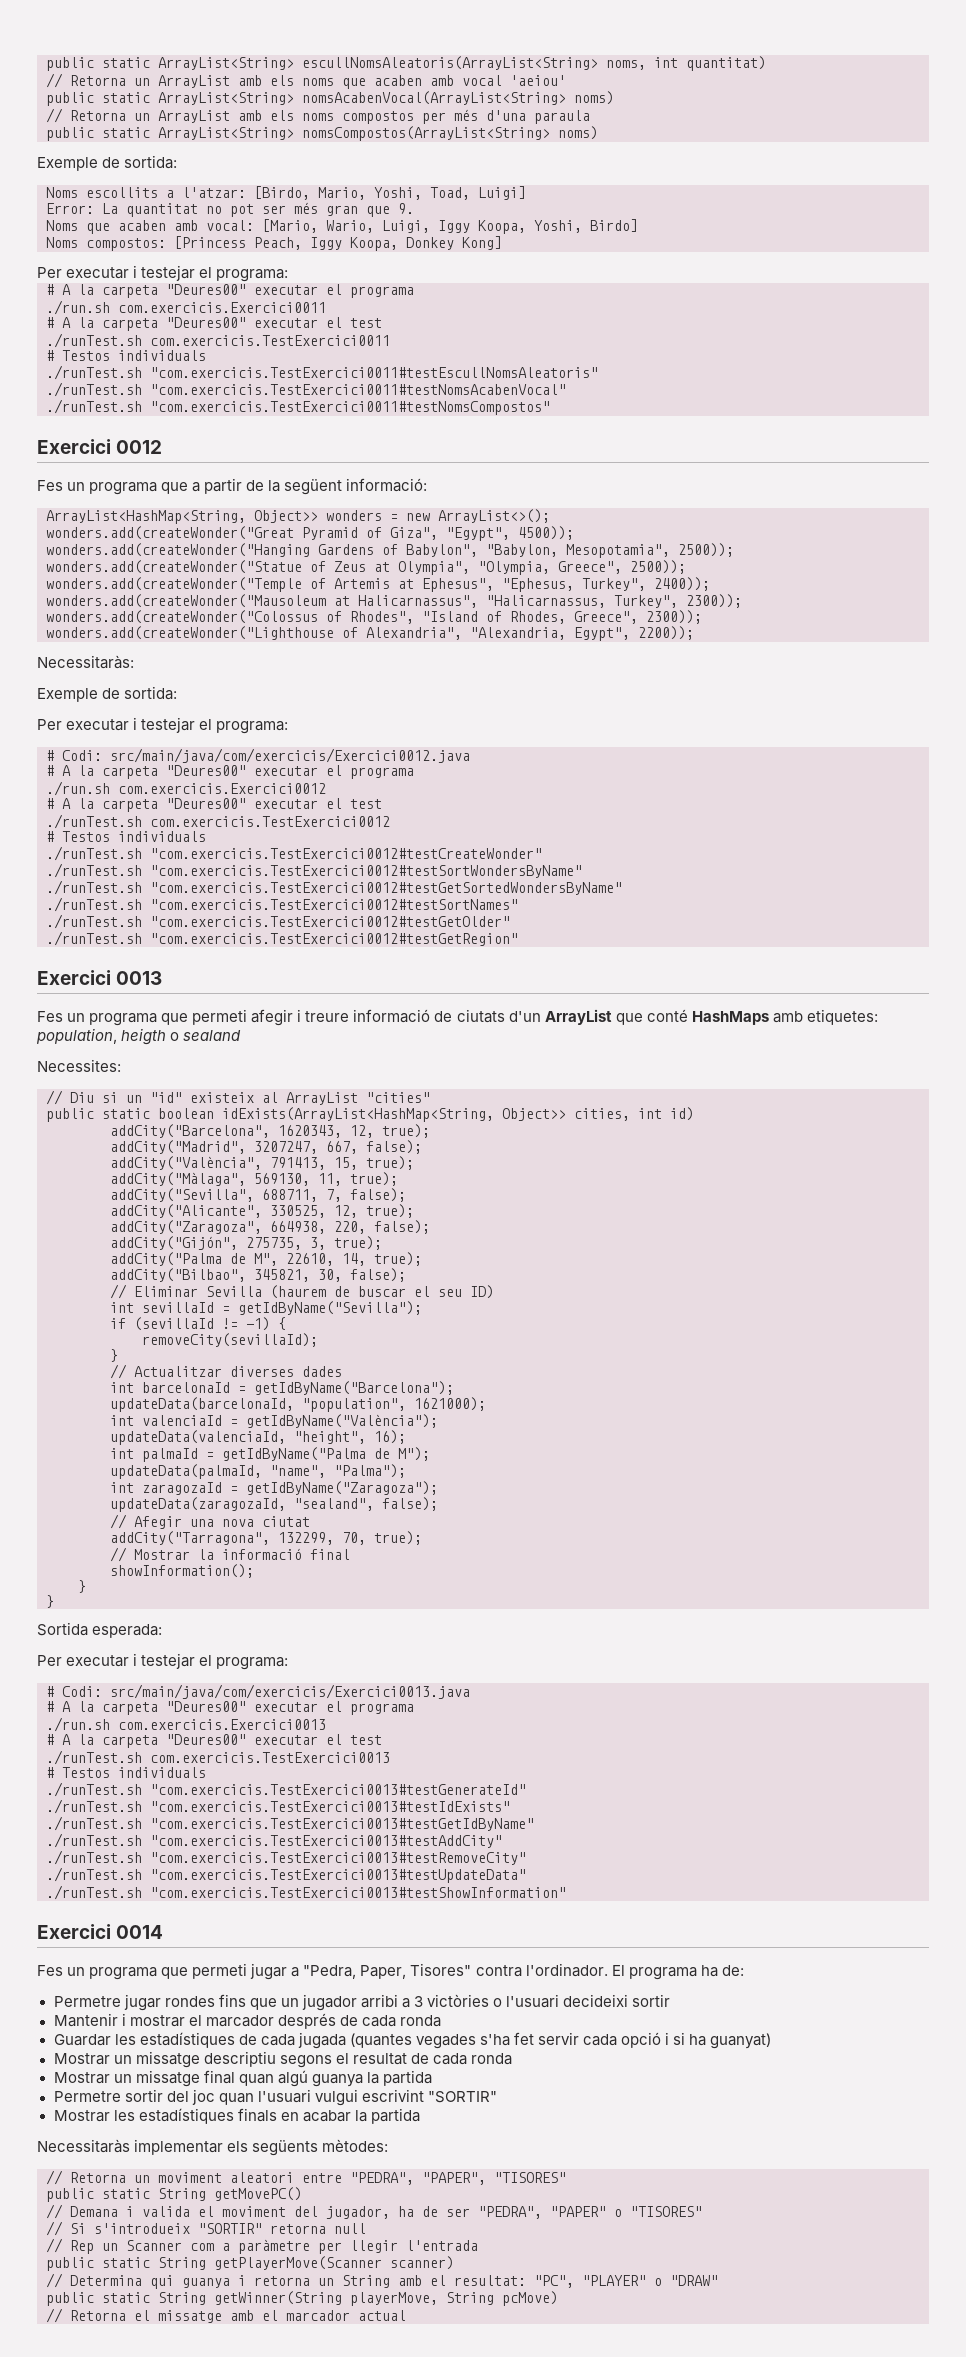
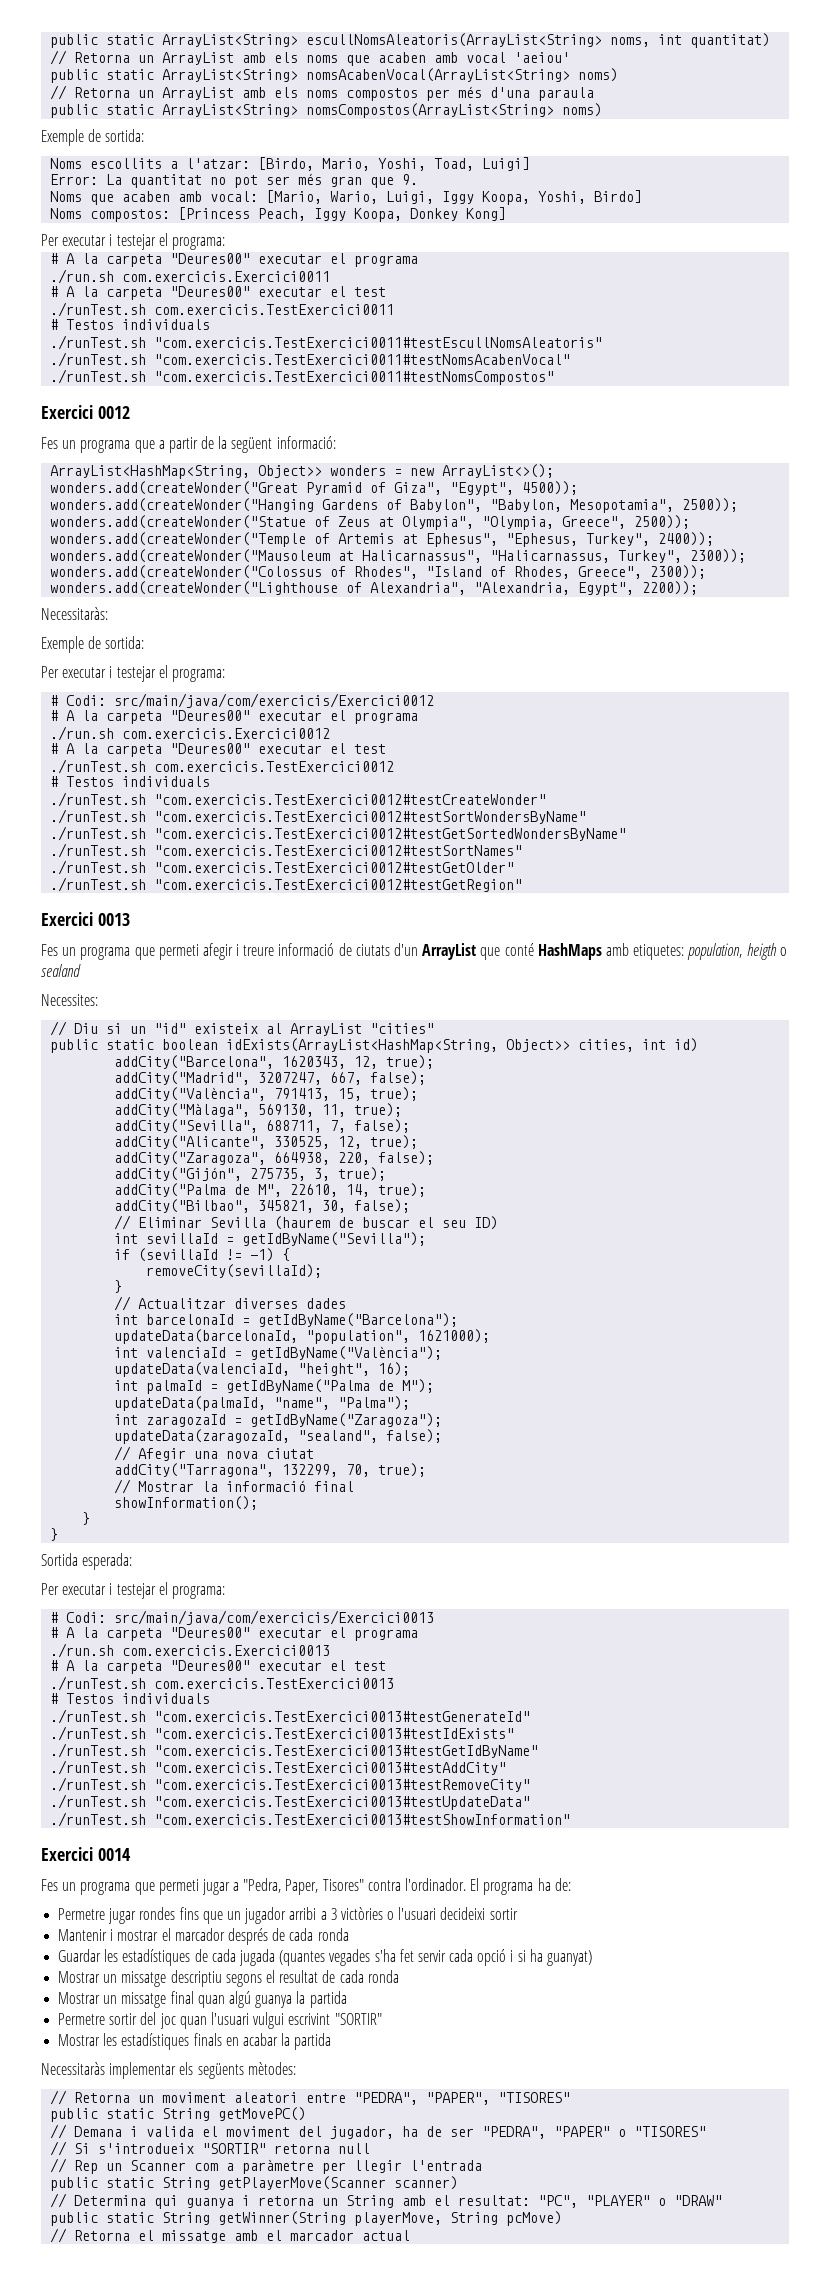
[110,748,470,763] src/main/java/com/exercicis/Exercici0012.java -> [114,693,435,708] src/main/java/com/exercicis/Exercici0012
[110,1684,470,1699] src/main/java/com/exercicis/Exercici0013.java -> [114,1610,435,1625] src/main/java/com/exercicis/Exercici0013

